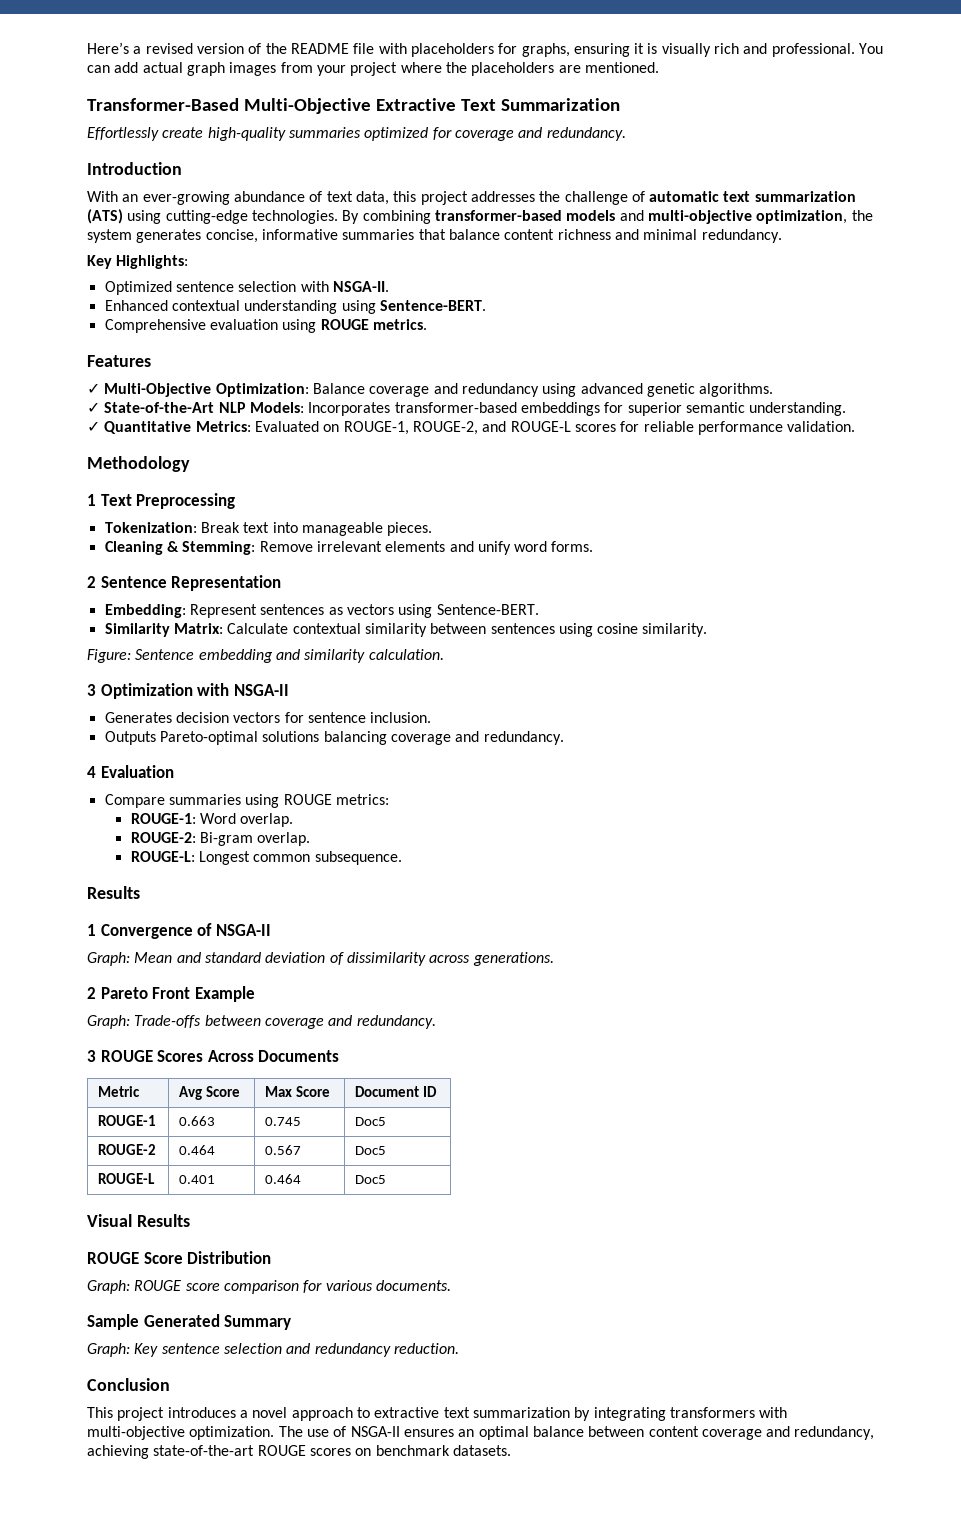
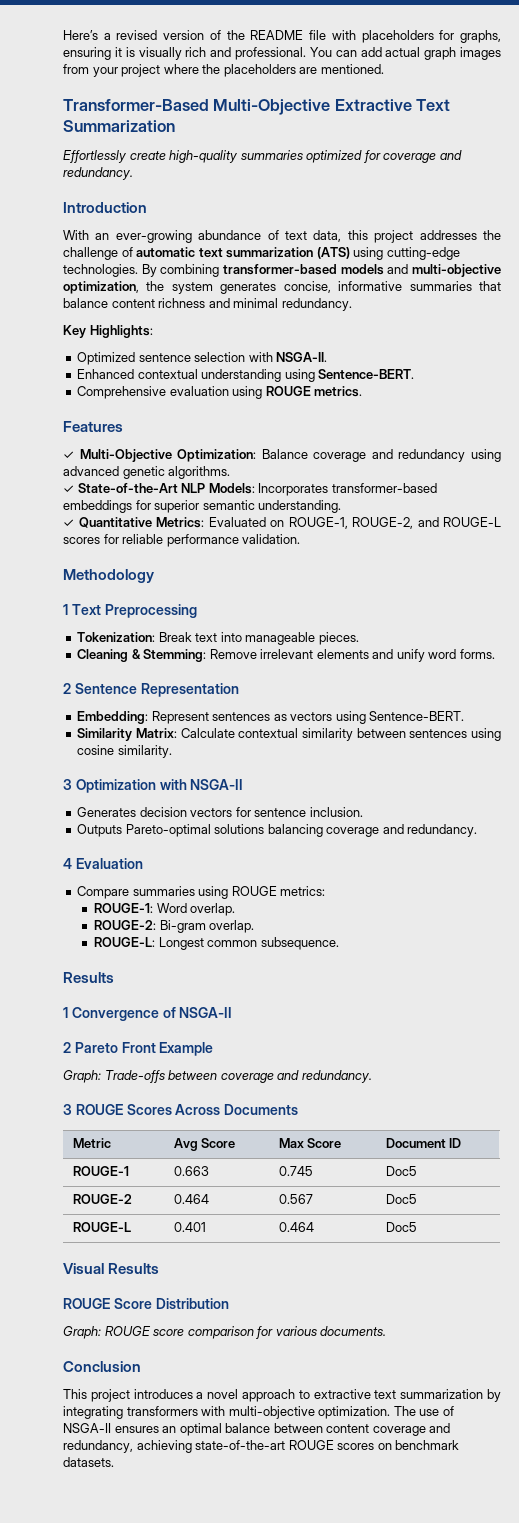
[87,649,444,663] // Figure: Sentence embedding and similarity calculation. -> (172, 751) none
[87,952,554,966] // Graph: Mean and standard deviation of dissimilarity across generations. -> (233, 1012) none
[87,1314,292,1330] [87,1343,459,1357] // Sample Generated Summary // Graph: Key sentence selection and redundancy reduction. -> (387, 1331) none

